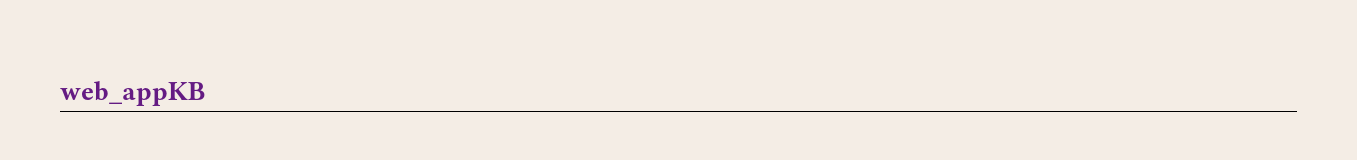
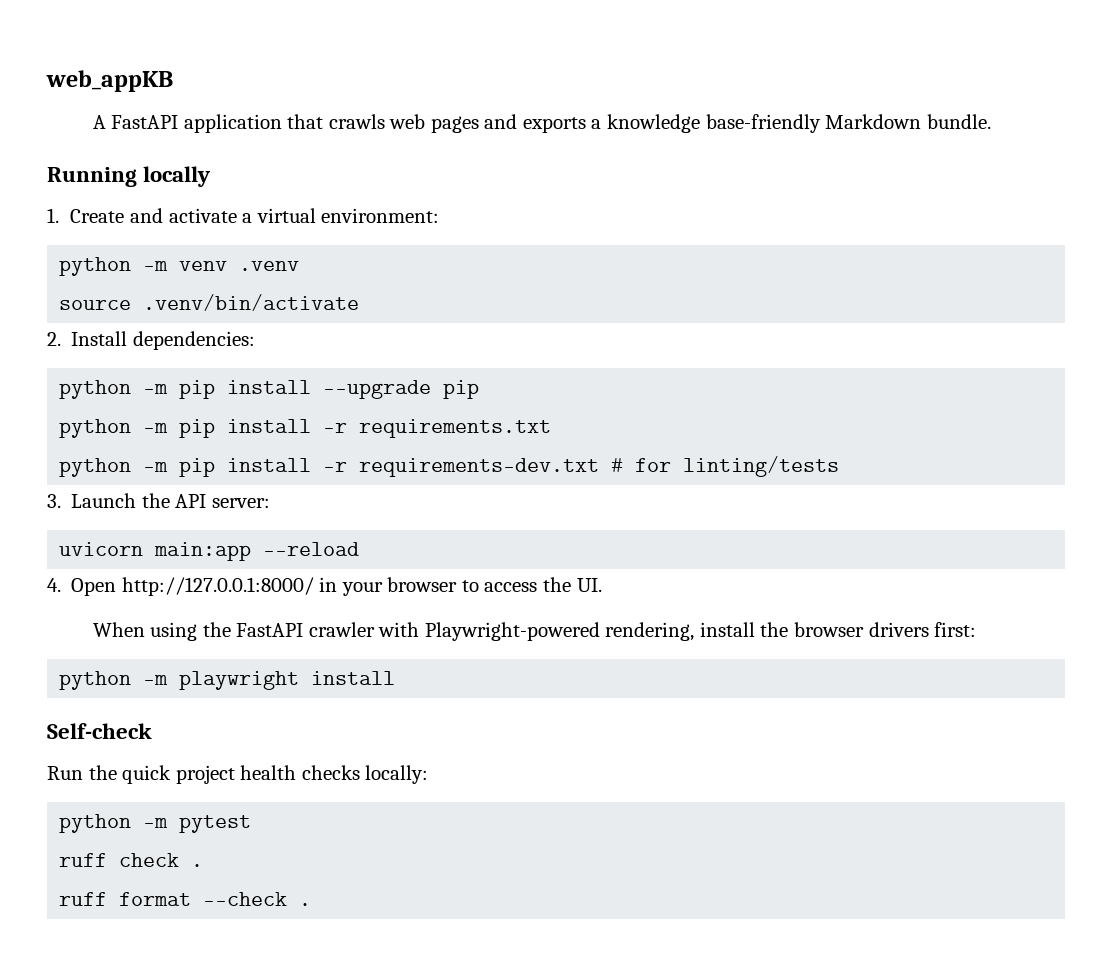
(206, 93) none -> [92,114,991,133] [47,166,211,187] [47,208,440,223] [59,257,300,276] [59,294,360,311] [47,331,255,350] [59,380,480,399] [59,419,552,438] [59,456,840,477] [47,493,270,508] [59,542,360,561] [47,577,602,596] [92,622,977,641] [59,671,396,690] [47,723,152,739] [47,765,429,784] [59,814,252,833] [59,853,204,867] [59,892,312,906] // A FastAPI application that crawls web pages and exports a knowledge base-friendly Markdown bundle. // Running locally // 1. Create and activate a virtual environment: // python -m venv .venv // source .venv/bin/activate // 2. Install dependencies: // python -m pip install --upgrade pip // python -m pip install -r requirements.txt // python -m pip install -r requirements-dev.txt # for linting/tests // 3. Launch the API server: // uvicorn main:app --reload // 4. Open http://127.0.0.1:8000/ in your browser to access the UI. // When using the FastAPI crawler with Playwright-powered rendering, install the browser drivers first: // python -m playwright install // Self-check // Run the quick project health checks locally: // python -m pytest // ruff check . // ruff format --check .

